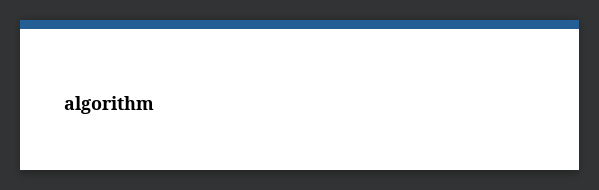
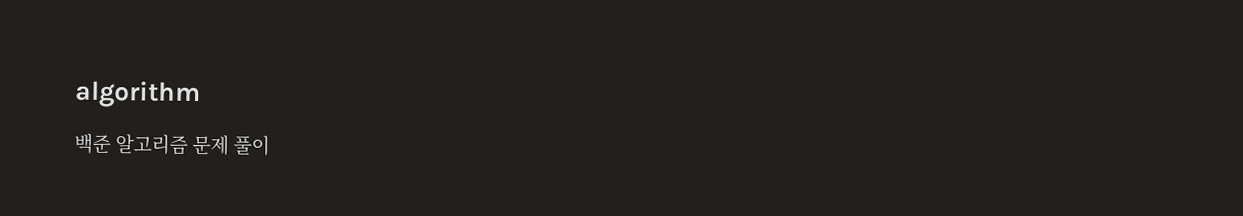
(154, 105) none -> [74,133,271,156] // 백준 알고리즘 문제 풀이

